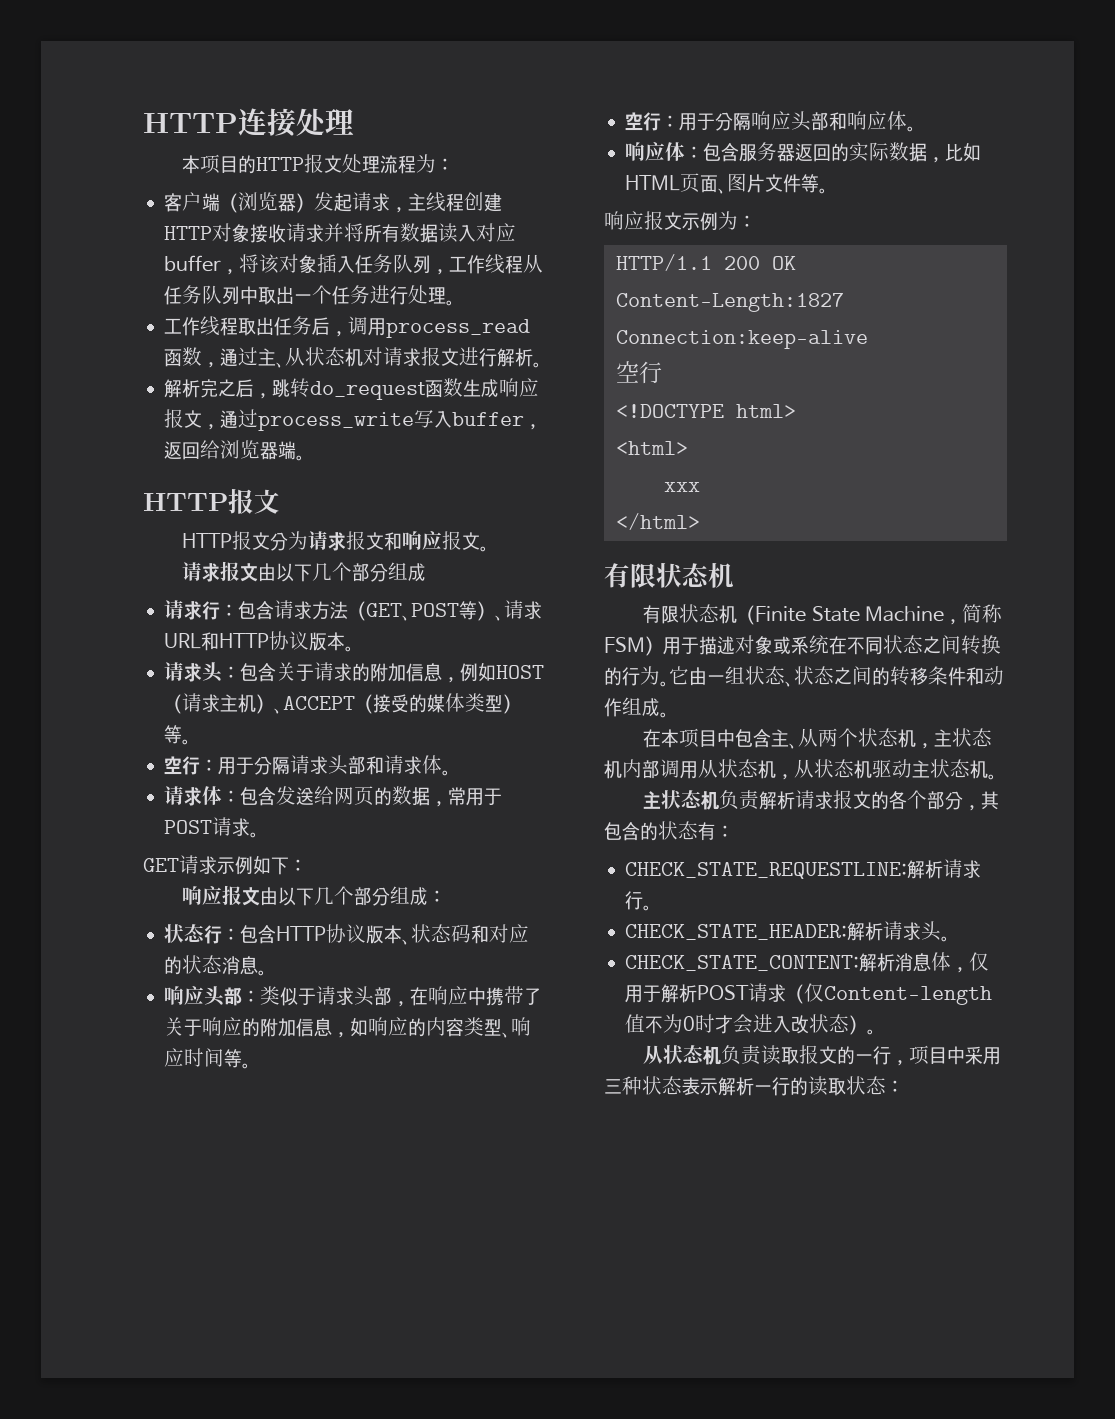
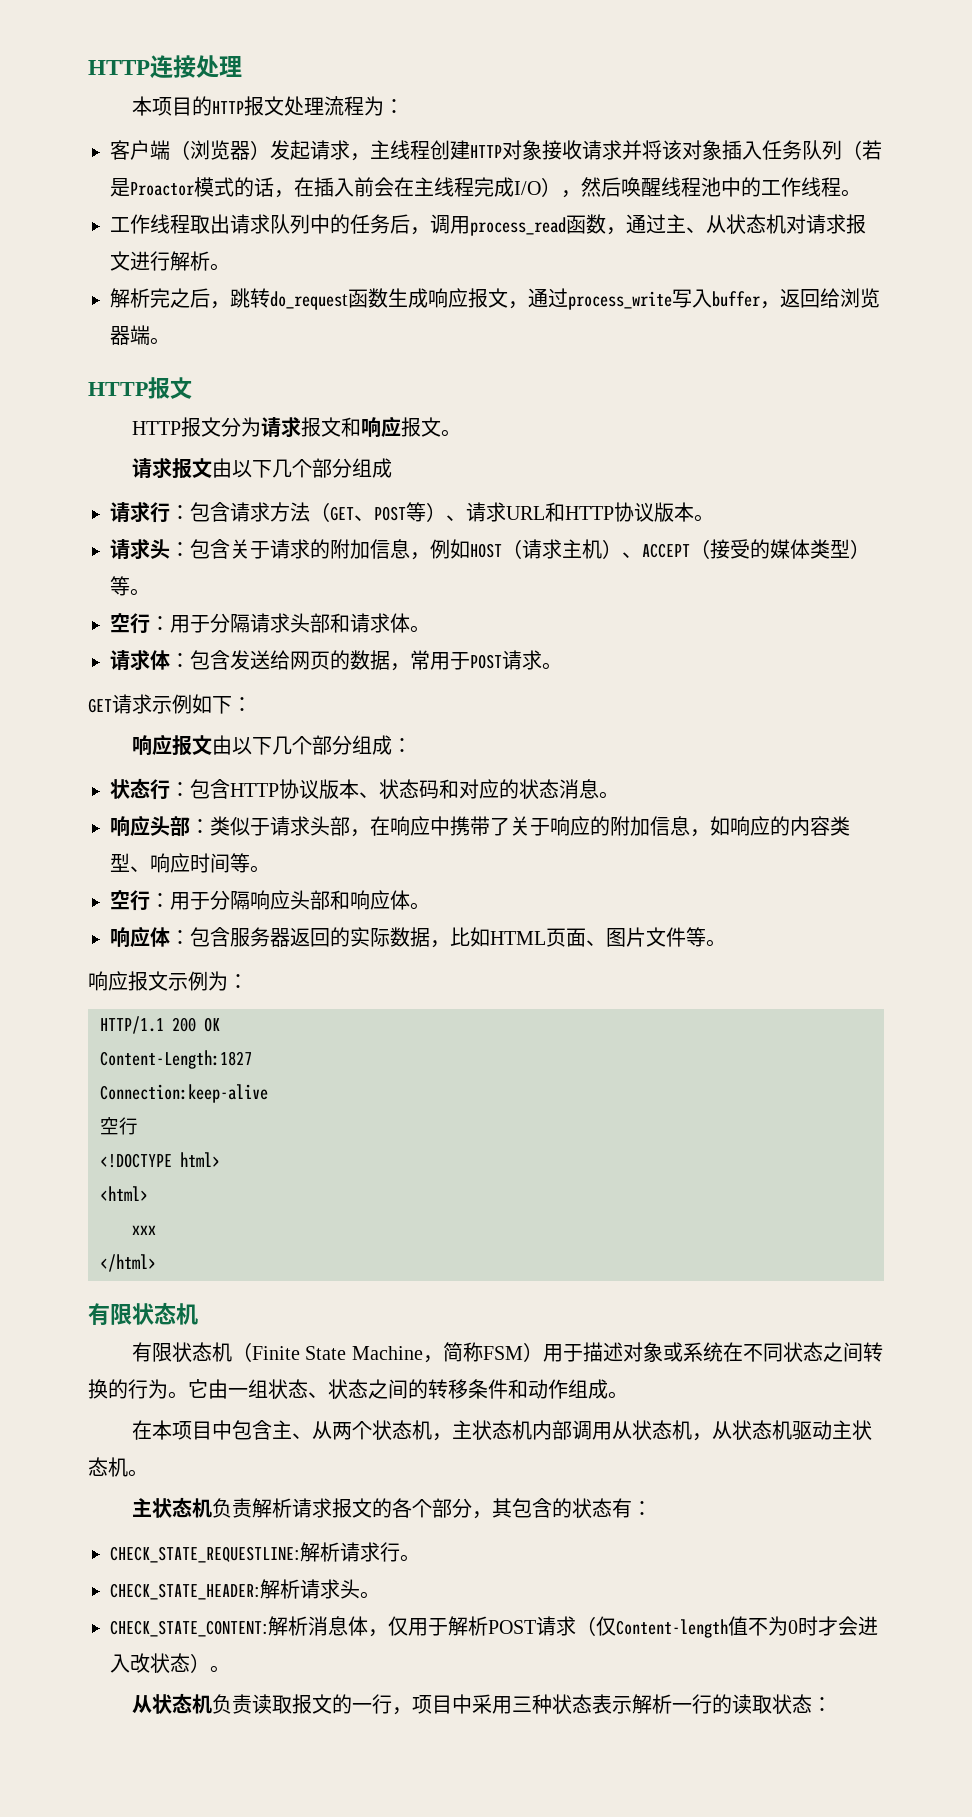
[364,223,517,243] [164,254,260,275] 所有数据读入对应buffer，将 -> (662, 150) none
[431,254,544,275] [164,285,447,305] ，工作线程从任务队列中取出一个任务进行处理 -> [842,140,882,160] [110,177,841,198] （若是Proactor模式的话，在插入前会在主线程完成I/O），然后唤醒线程池中的工作线程
(275, 326) none -> [230,214,350,234] 请求队列中的

